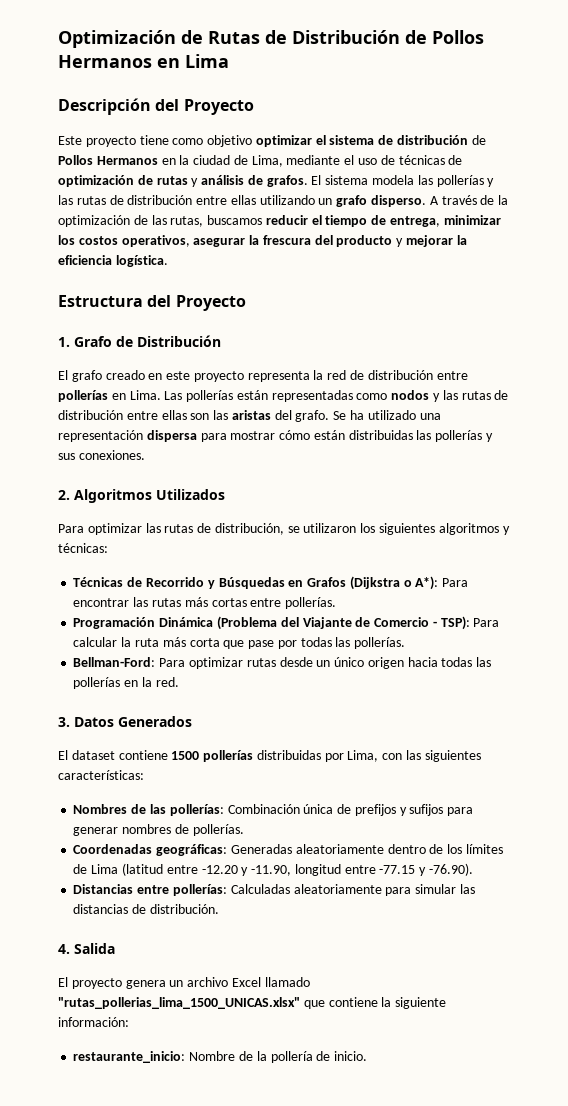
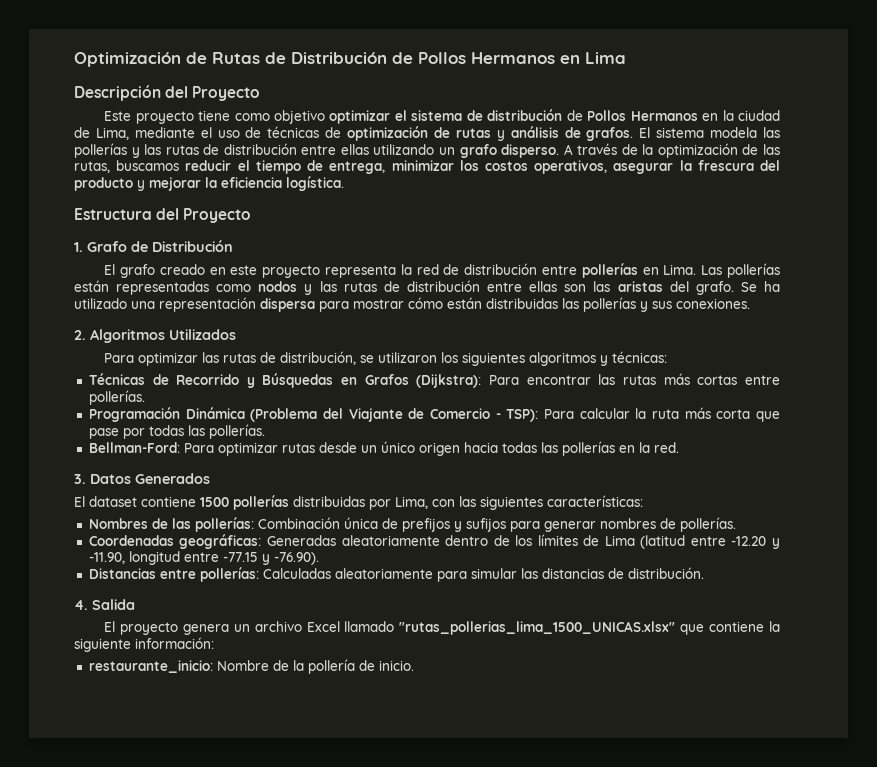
[349,576,439,590] (Dijkstra o A*): -> [416,374,482,388] (Dijkstra):

